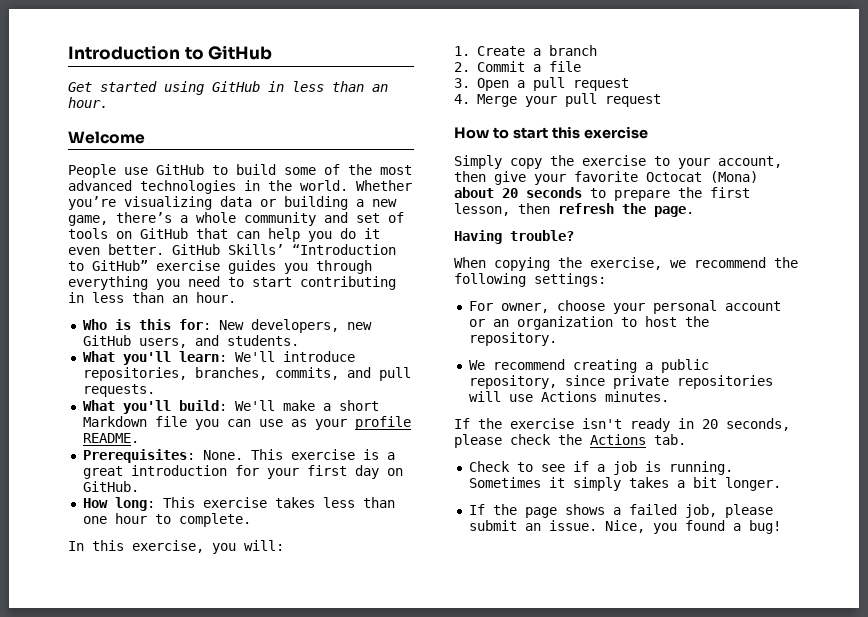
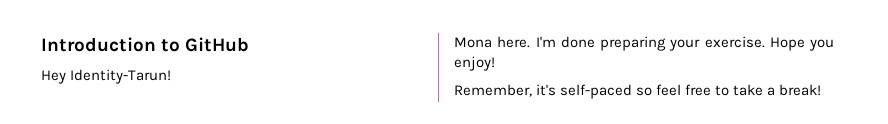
[68,81,388,95] [68,97,108,108] [68,131,145,144] [68,164,412,178] [68,180,412,194] [68,196,397,210] [68,212,404,226] [68,228,380,242] [68,244,396,255] [68,260,372,274] [68,276,396,290] [68,292,236,303] [82,319,372,333] [82,335,299,348] [82,351,355,365] [82,367,411,381] [82,384,155,397] [82,400,379,414] [82,416,411,430] [82,433,139,443] [82,449,395,463] [82,465,403,479] [82,481,139,492] [82,497,395,511] [82,513,251,527] [68,540,284,554] [454,45,597,56] [454,61,581,72] [454,77,629,91] [454,93,661,107] [454,126,648,139] [454,155,782,169] [454,171,758,185] [454,187,750,201] [454,203,694,217] [454,230,574,244] [454,257,798,271] [454,273,606,287] [468,300,781,314] [468,316,709,330] [468,332,557,346] [468,359,709,373] [468,375,773,389] [468,391,669,402] [454,418,790,432] [454,434,686,448] [468,461,733,475] [468,477,781,491] [468,504,773,518] [468,520,781,534] Get started using GitHub in less than an hour. // Welcome // People use GitHub to build some of the most advanced technologies in the world. Whether you’re visualizing data or building a new game, there’s a whole community and set of tools on GitHub that can help you do it even better. GitHub Skills’ “Introduction to GitHub” exercise guides you through everything you need to start contributing in less than an hour. // Who is this for: New developers, new GitHub users, and students. // What you'll learn: We'll introduce repositories, branches, commits, and pull requests. // What you'll build: We'll make a short Markdown file you can use as your profile README. // Prerequisites: None. This exercise is a great introduction for your first day on GitHub. // How long: This exercise takes less than one hour to complete. // In this exercise, you will: // 1. Create a branch // 2. Commit a file // 3. Open a pull request // 4. Merge your pull request // How to start this exercise // Simply copy the exercise to your account, then give your favorite Octocat (Mona) about 20 seconds to prepare the first lesson, then refresh the page. // Having trouble? // When copying the exercise, we recommend the following settings: // For owner, choose your personal account or an organization to host the repository. // We recommend creating a public repository, since private repositories will use Actions minutes. // If the exercise isn't ready in 20 seconds, please check the Actions tab. // Check to see if a job is running. Sometimes it simply takes a bit longer. // If the page shows a failed job, please submit an issue. Nice, you found a bug! -> [41,69,172,84] [454,36,834,51] [454,56,495,71] [454,84,822,99] Hey Identity-Tarun! // Mona here. I'm done preparing your exercise. Hope you enjoy! // Remember, it's self-paced so feel free to take a break!

